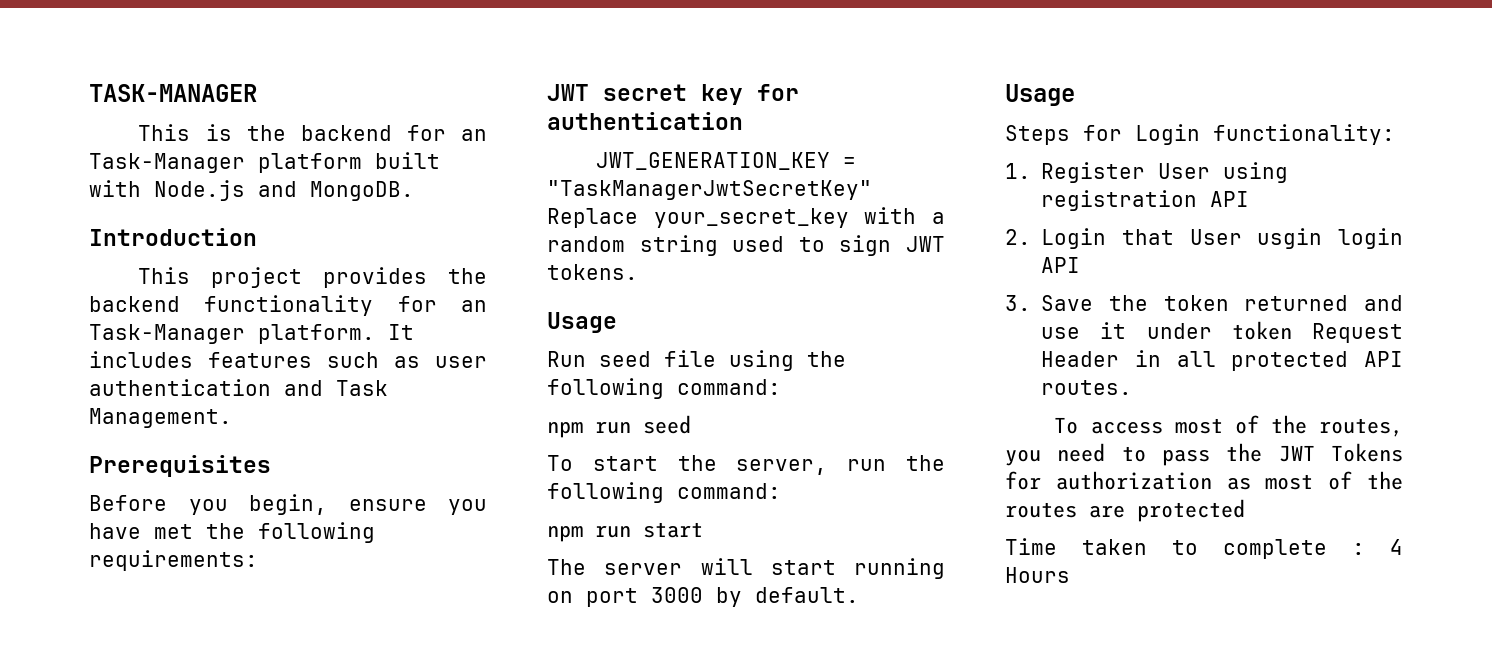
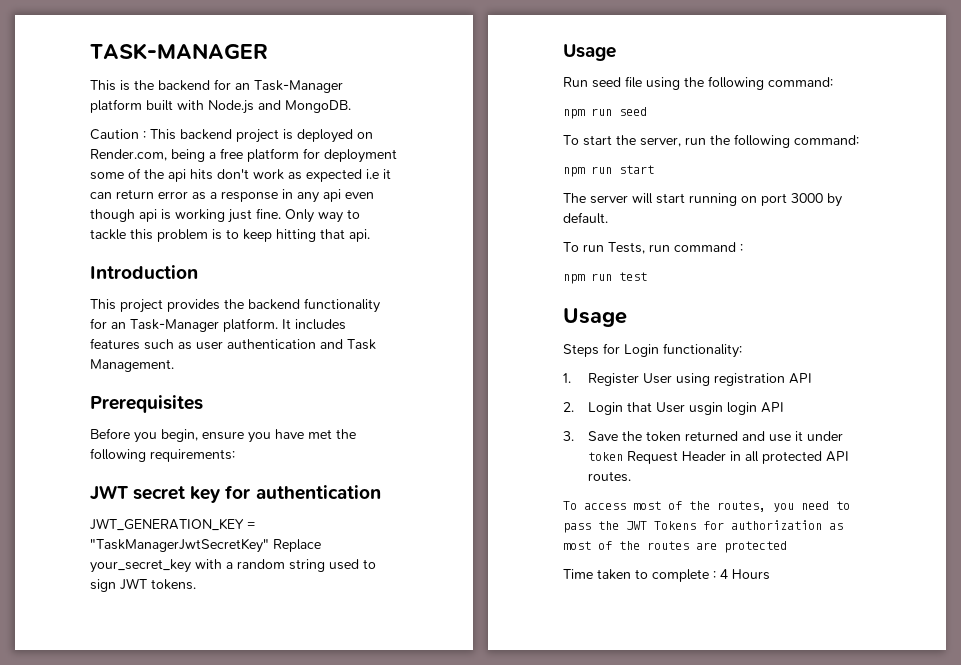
(414, 191) none -> [90,129,373,143] [90,148,397,163] [90,168,391,182] [90,189,374,203] [90,208,360,223] [90,229,370,242] // Caution : This backend project is deployed on Render.com, being a free platform for deployment some of the api hits don't work as expected i.e it can return error as a response in any api even though api is working just fine. Only way to tackle this problem is to keep hitting that api.
(859, 595) none -> [563,242,743,254] [563,272,647,284] // To run Tests, run command : // npm run test

